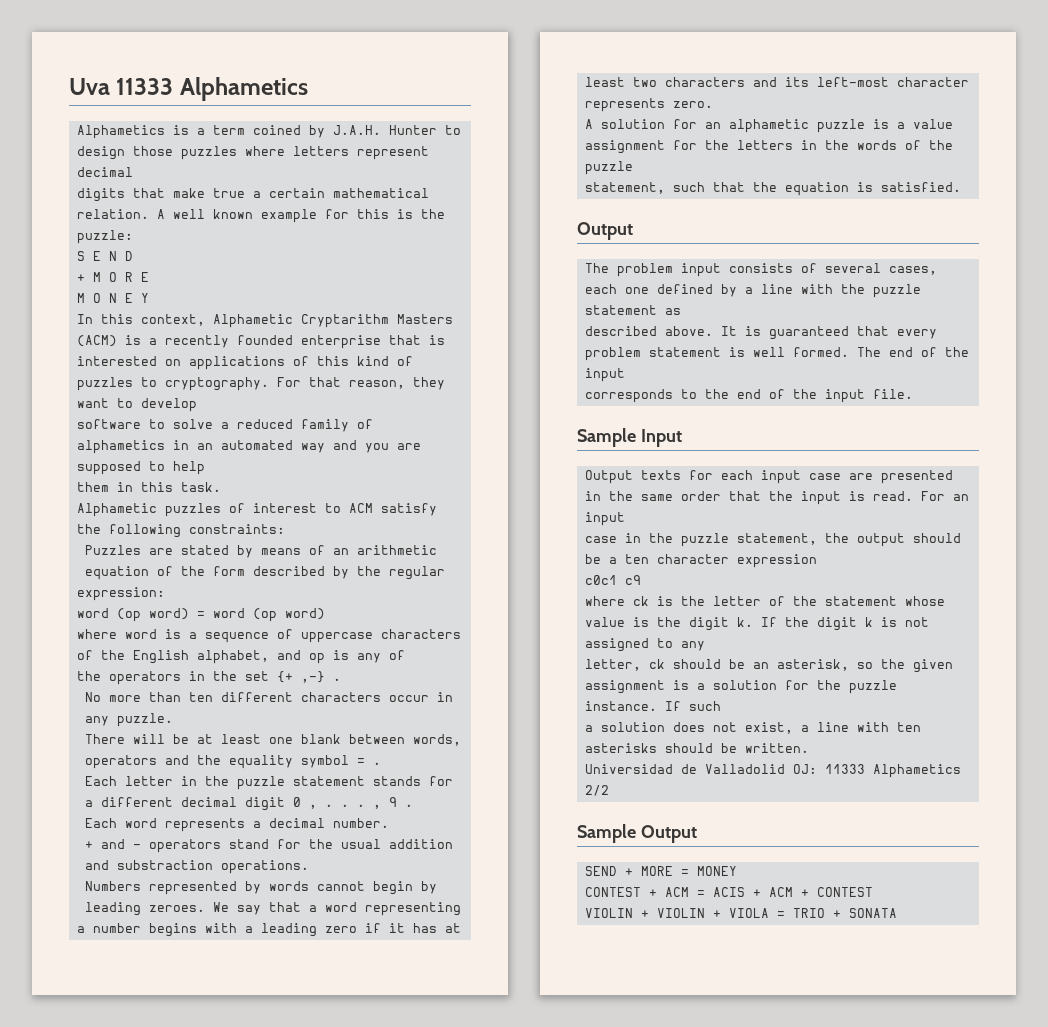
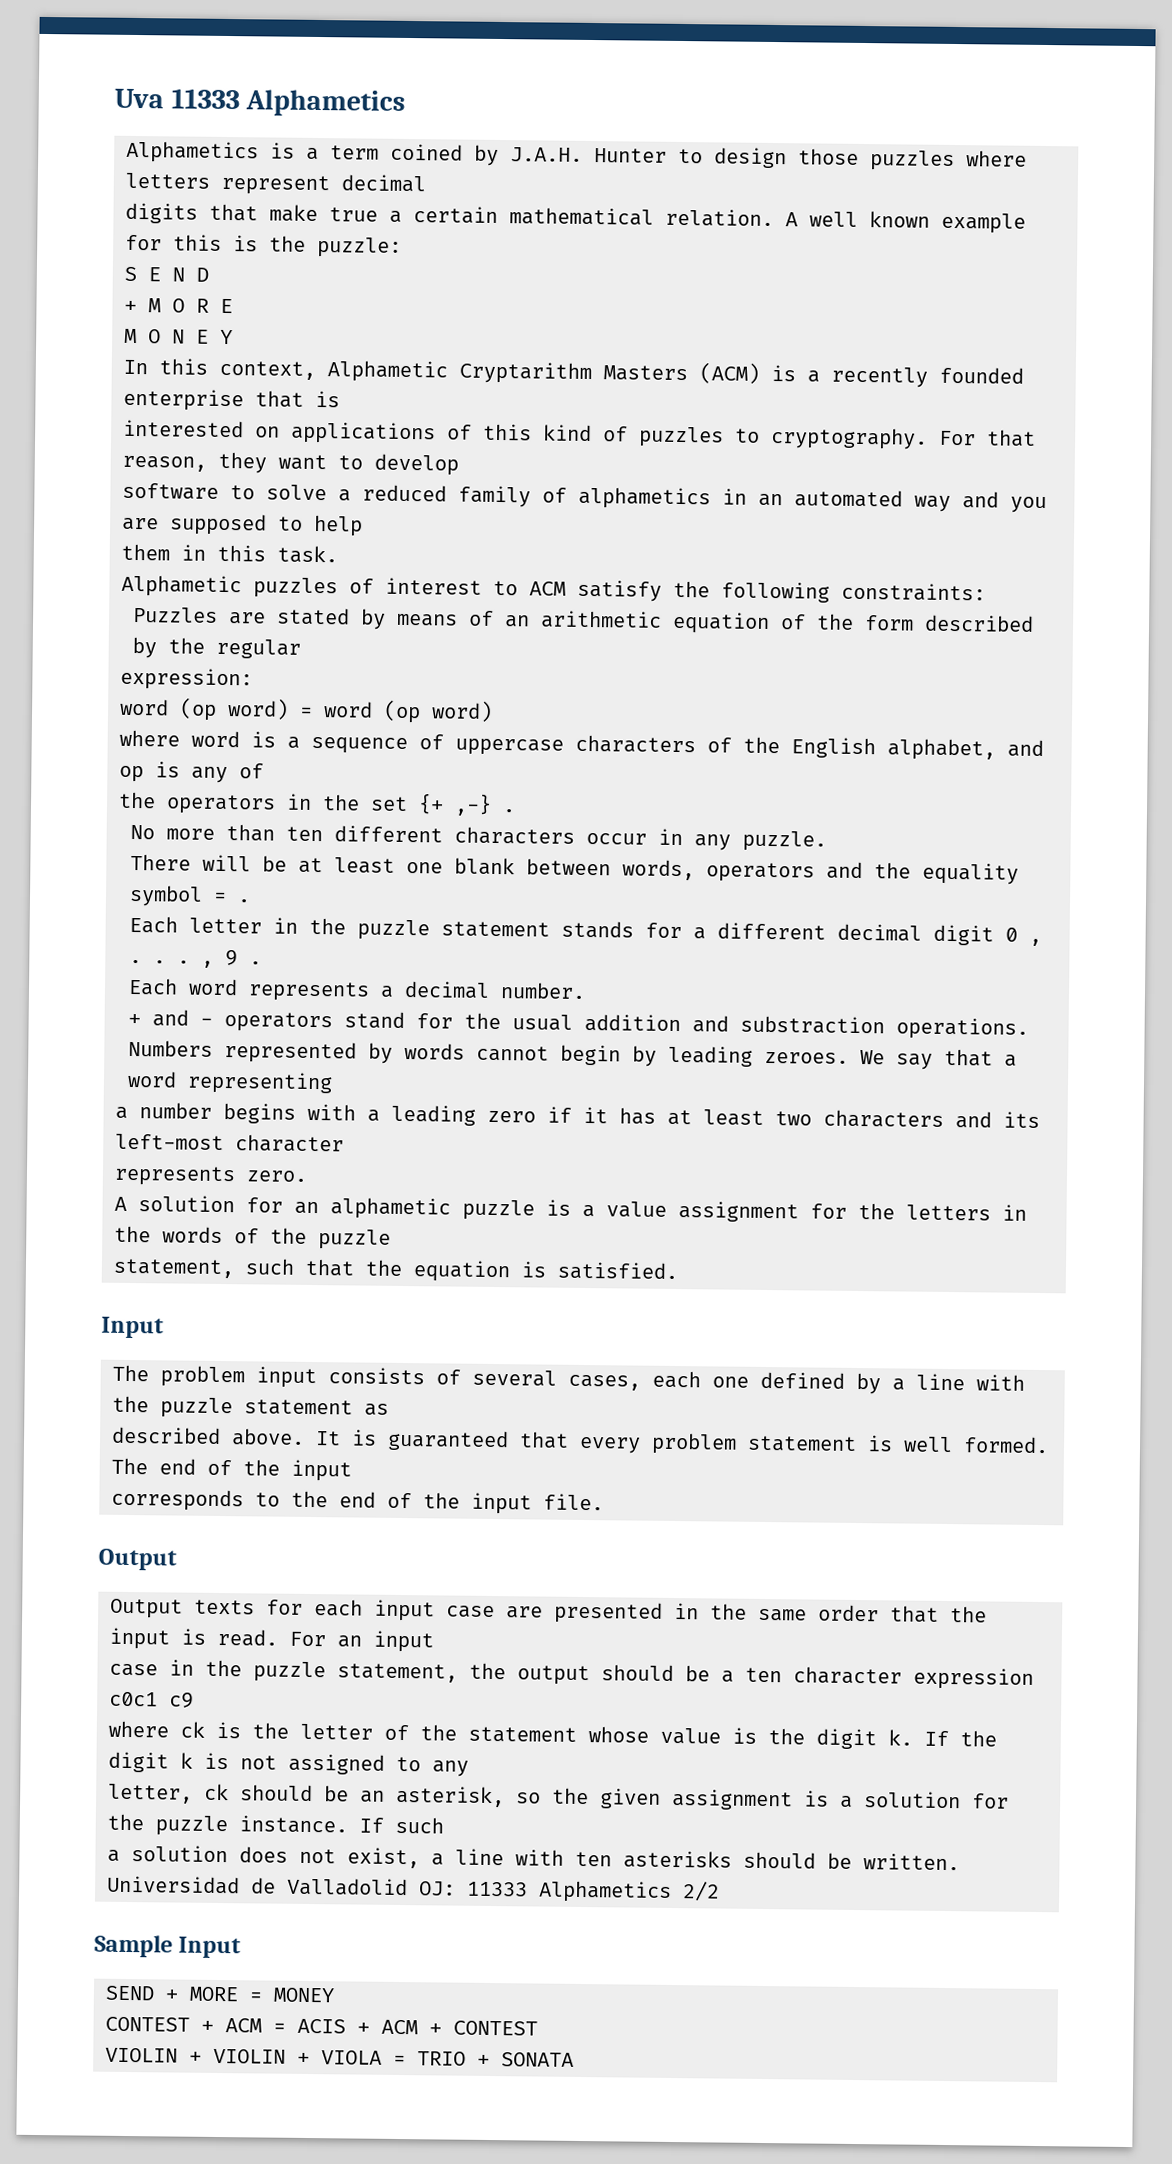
[577,222,633,240] Output -> [101,1316,164,1339] Input
[577,428,682,447] Sample Input -> [98,1548,177,1571] Output
[640,825,697,843] Output -> [178,1936,242,1959] Input

